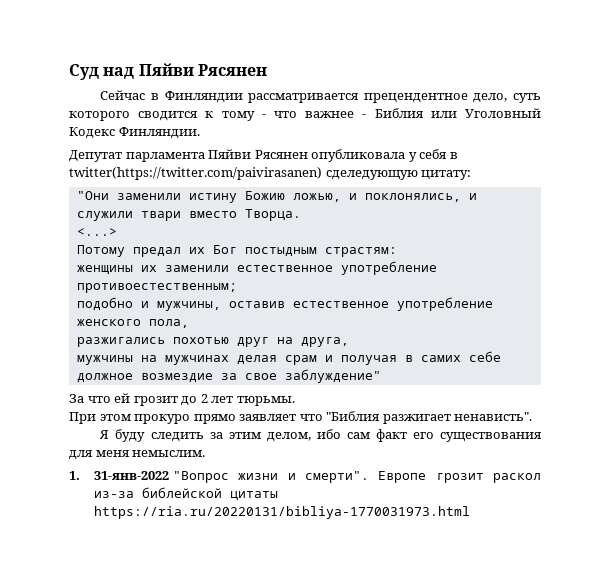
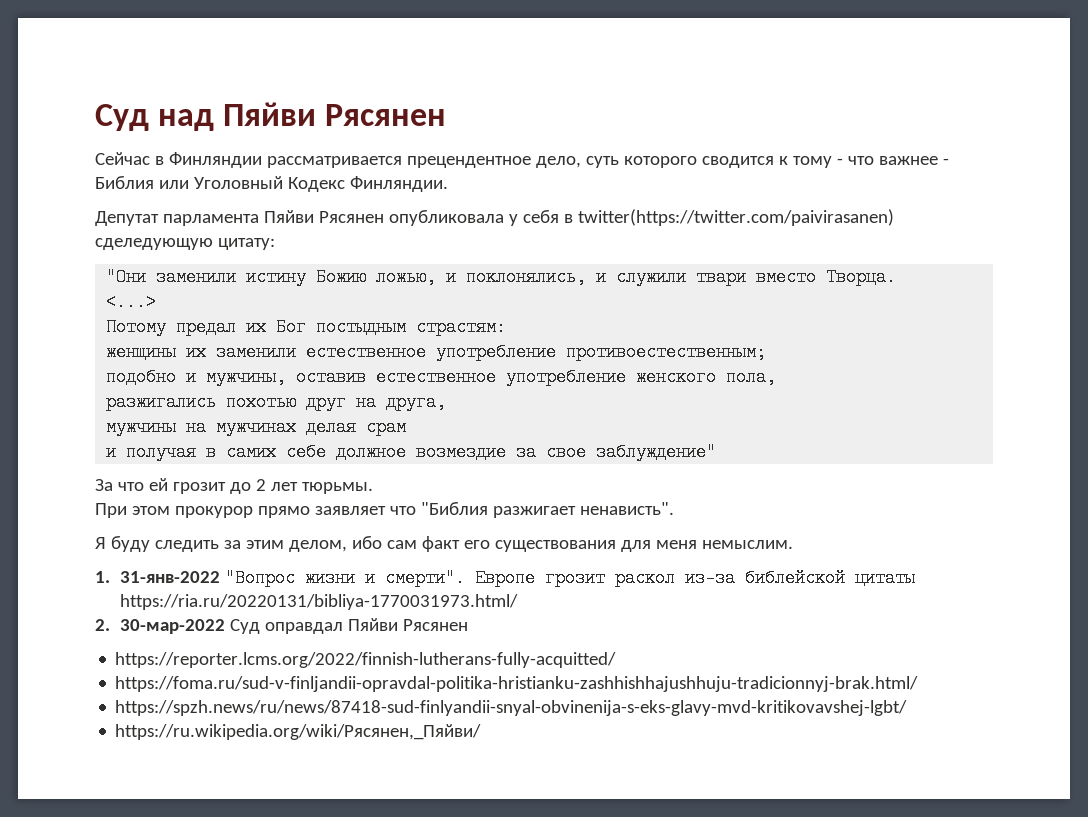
(317, 360) none -> (407, 427) //
[134,414,191,424] прокуро -> [174,506,253,518] прокурор
[93,506,470,519] https://ria.ru/20220131/bibliya-1770031973.html -> [120,594,519,610] [95,618,469,634] [115,652,617,668] [115,676,919,692] [115,700,908,716] [115,724,482,740] https://ria.ru/20220131/bibliya-1770031973.html/ // 2. 30-мар-2022 Суд оправдал Пяйви Рясянен // https://reporter.lcms.org/2022/finnish-lutherans-fully-acquitted/ // https://foma.ru/sud-v-finljandii-opravdal-politika-hristianku-zashhishhajushhuju-tradicionnyj-brak.html/ // https://spzh.news/ru/news/87418-sud-finlyandii-snyal-obvinenija-s-eks-glavy-mvd-kritikovavshej-lgbt/ // https://ru.wikipedia.org/wiki/Рясянен,_Пяйви/

